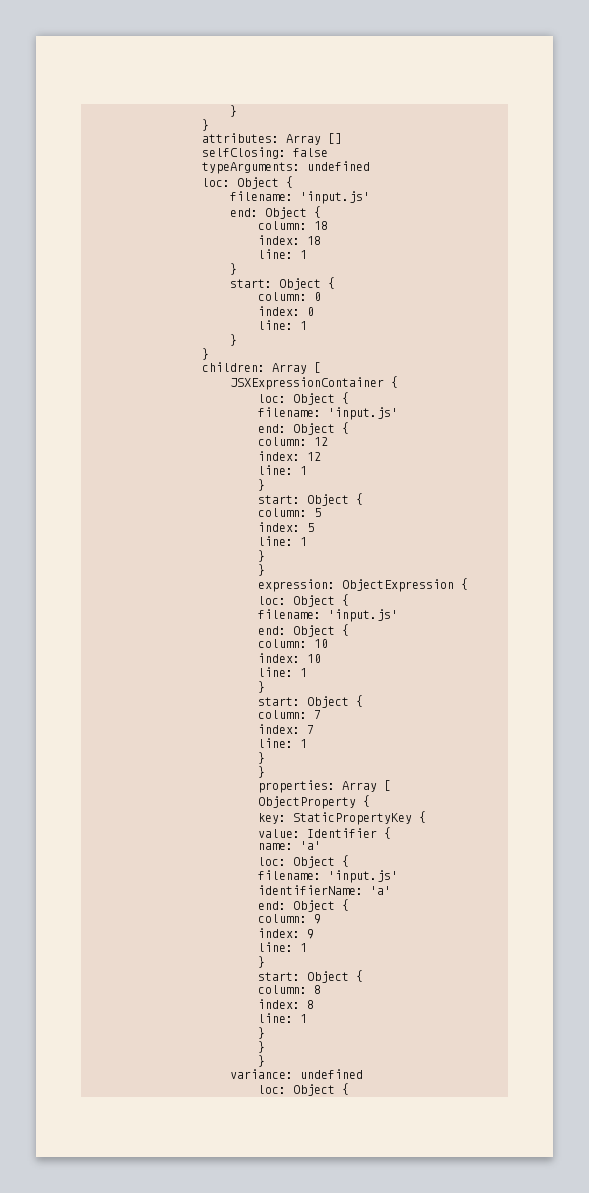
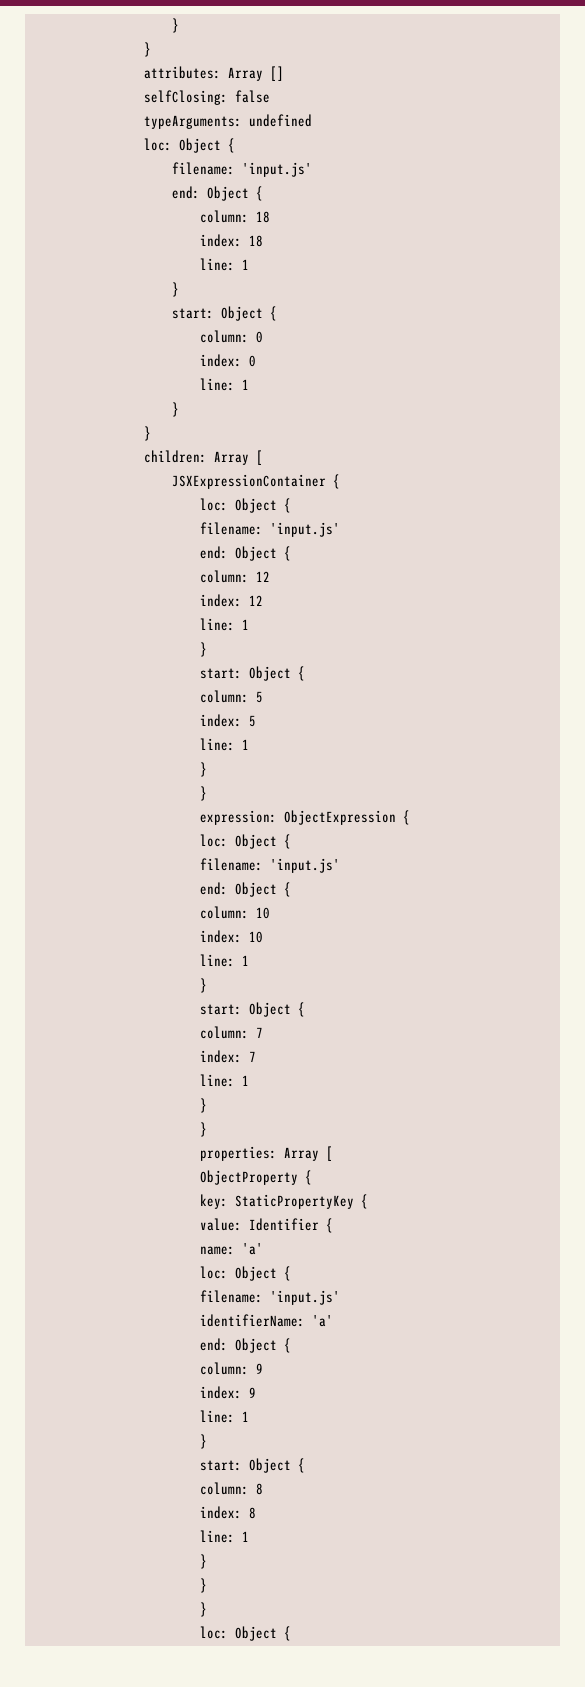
[230,1069,364,1079] // variance: undefined -> (207, 1609) none

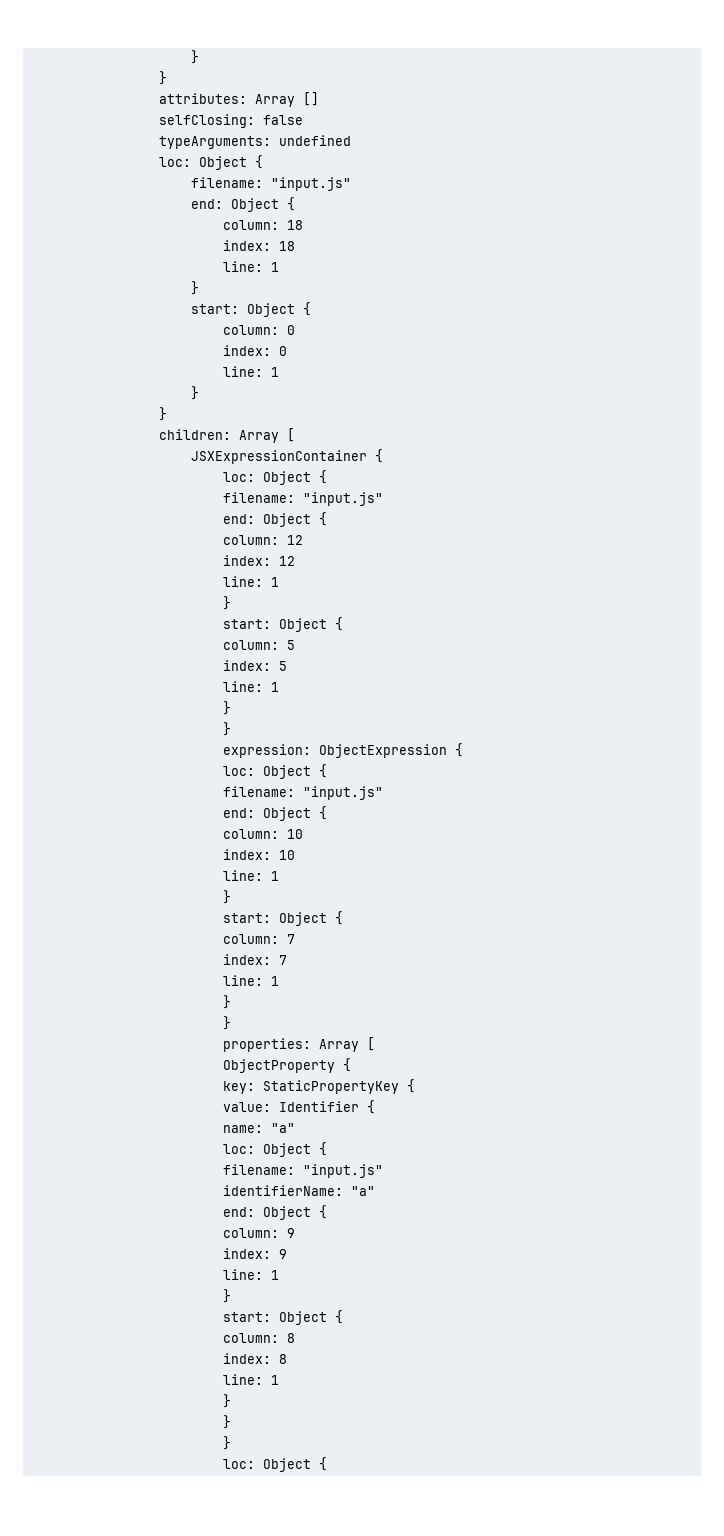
[241,162,312,177] 'input.js' -> [270,177,351,191] "input.js"
[269,522,340,537] 'input.js' -> [302,492,383,506] "input.js"
[269,858,340,873] 'input.js' -> [302,786,383,800] "input.js"
[241,1243,263,1255] [199,1266,291,1281] [199,1290,340,1305] 'a' // loc: Object { // filename: 'input.js' -> [270,1123,295,1133] [222,1142,327,1157] [222,1164,383,1178] "a" // loc: Object { // filename: "input.js"
[311,1315,333,1327] 'a' -> [350,1186,375,1196] "a"

